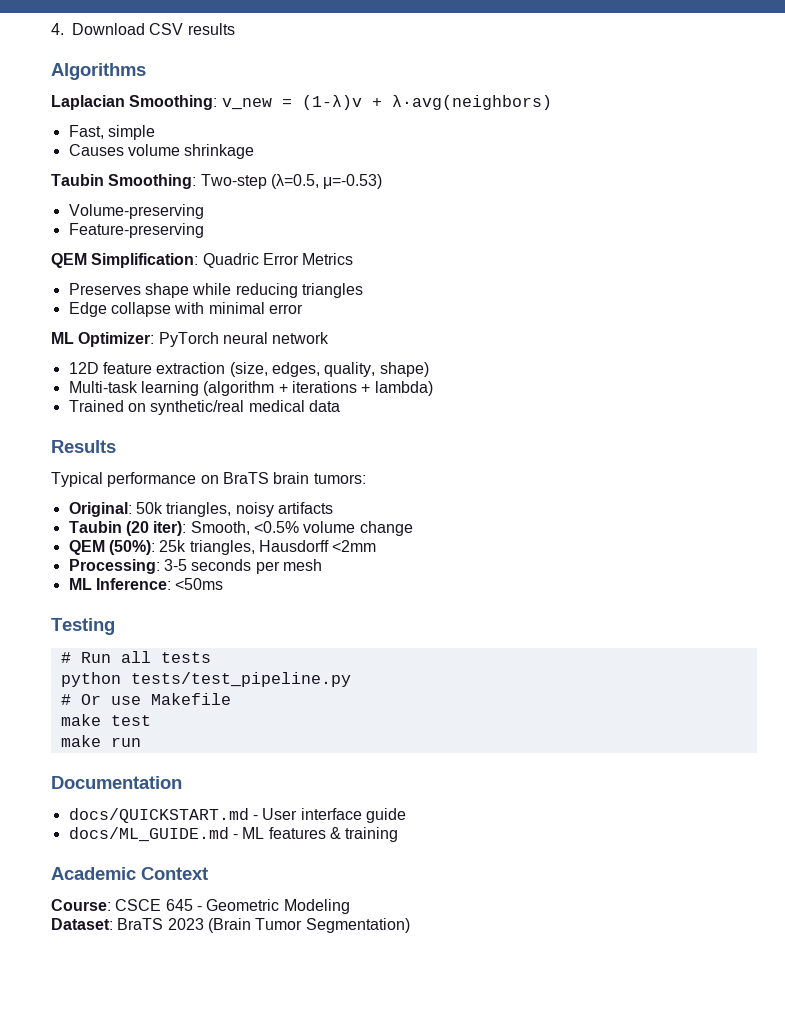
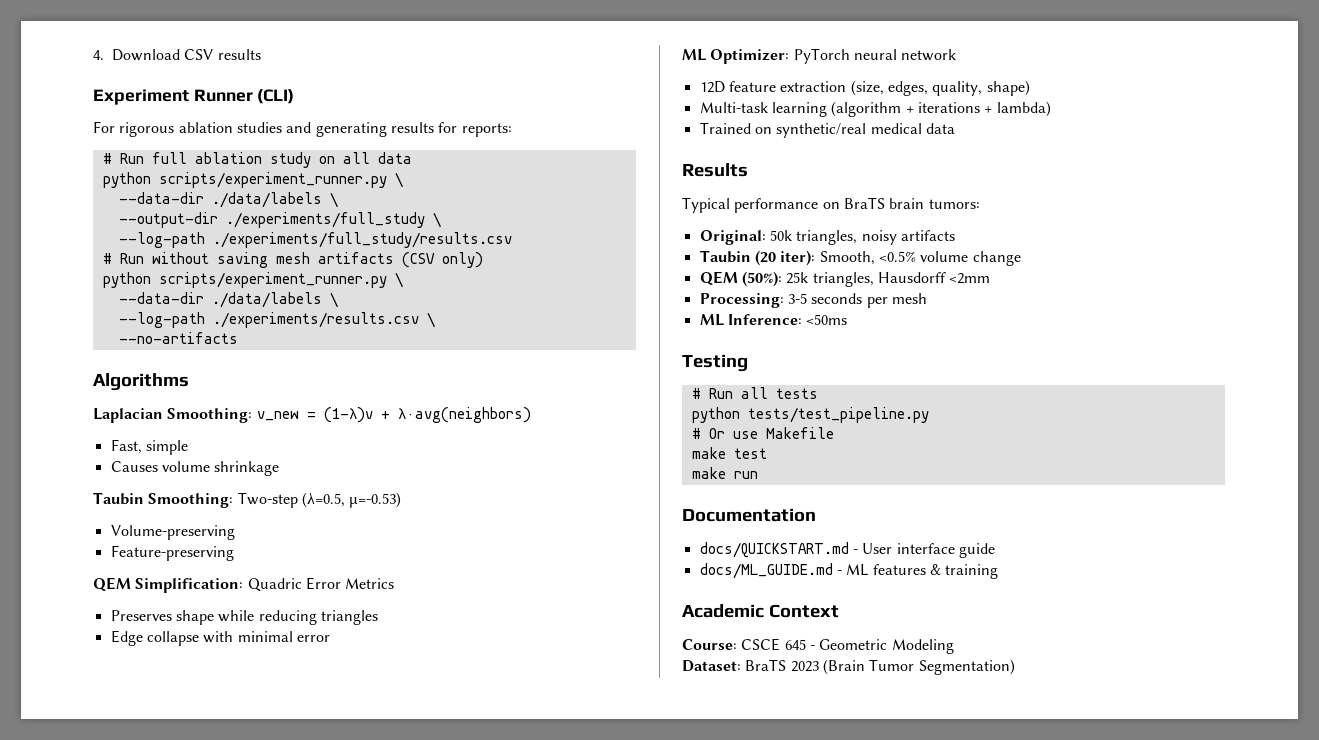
(235, 29) none -> [93,89,295,105] [93,121,512,137] [102,152,412,168] [102,172,403,188] [118,192,338,208] [118,212,441,228] [118,232,512,248] [102,252,483,268] [102,272,403,288] [118,292,338,308] [118,312,435,328] [118,332,238,344] // Experiment Runner (CLI) // For rigorous ablation studies and generating results for reports: // # Run full ablation study on all data // python scripts/experiment_runner.py \ // --data-dir ./data/labels \ // --output-dir ./experiments/full_study \ // --log-path ./experiments/full_study/results.csv // # Run without saving mesh artifacts (CSV only) // python scripts/experiment_runner.py \ // --data-dir ./data/labels \ // --log-path ./experiments/results.csv \ // --no-artifacts

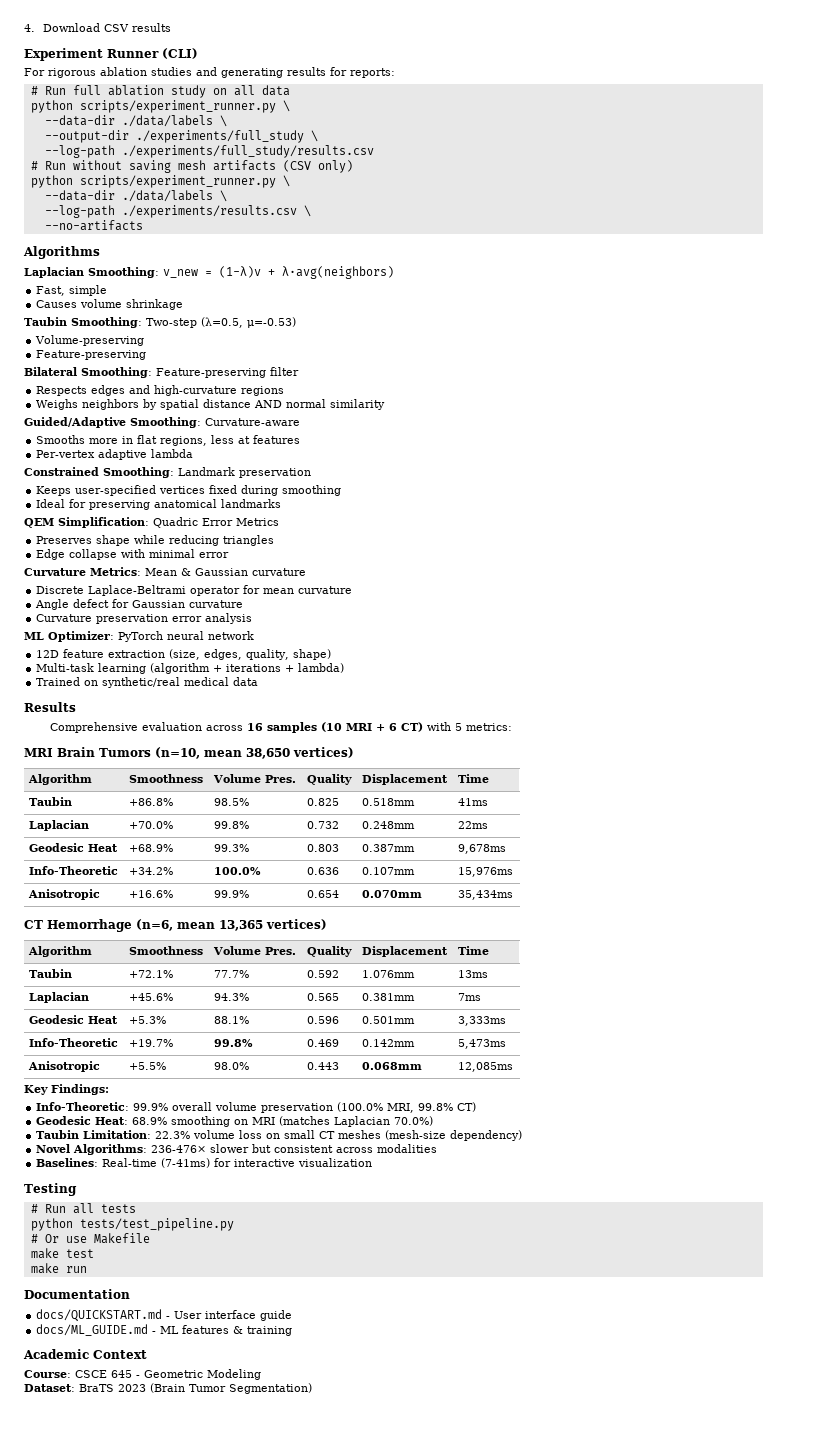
(234, 553) none -> [24,367,299,378] [36,385,285,396] [36,399,386,410] [24,417,300,428] [36,435,301,446] [36,449,194,460] [24,467,311,478] [36,485,342,496] [36,499,282,510] // Bilateral Smoothing: Feature-preserving filter // Respects edges and high-curvature regions // Weighs neighbors by spatial distance AND normal similarity // Guided/Adaptive Smoothing: Curvature-aware // Smooths more in flat regions, less at features // Per-vertex adaptive lambda // Constrained Smoothing: Landmark preservation // Keeps user-specified vertices fixed during smoothing // Ideal for preserving anatomical landmarks
(330, 638) none -> [24,567,306,576] [36,585,353,596] [35,599,244,610] [36,613,253,624] // Curvature Metrics: Mean & Gaussian curvature // Discrete Laplace-Beltrami operator for mean curvature // Angle defect for Gaussian curvature // Curvature preservation error analysis
[682,197,980,213] [699,230,955,245] [699,250,1021,266] [699,271,991,287] [699,293,927,308] [699,314,848,326] Typical performance on BraTS brain tumors: // Original: 50k triangles, noisy artifacts // Taubin (20 iter): Smooth, <0.5% volume change // QEM (50%): 25k triangles, Hausdorff <2mm // Processing: 3-5 seconds per mesh // ML Inference: <50ms -> [49,722,512,733] [24,747,354,759] [28,774,93,785] [129,774,204,783] [213,774,297,783] [307,774,353,785] [362,774,449,785] [458,774,490,783] [29,797,73,806] [129,798,174,806] [214,798,250,806] [307,798,340,806] [362,798,416,806] [458,798,489,806] [29,820,90,831] [129,821,174,829] [214,821,250,829] [307,821,340,829] [362,821,416,829] [458,821,489,829] [29,843,119,852] [129,844,174,852] [214,844,250,852] [307,844,340,852] [362,844,416,852] [458,844,507,854] [29,866,119,875] [129,867,174,875] [214,867,262,875] [307,867,340,875] [362,867,416,875] [458,867,514,877] [28,889,101,900] [129,890,174,898] [214,890,250,898] [307,890,340,898] [362,890,423,898] [458,890,514,900] [24,919,327,932] [28,946,93,957] [129,946,204,955] [213,946,297,955] [307,946,353,957] [362,946,449,957] [458,946,490,955] [29,969,73,978] [129,970,174,978] [214,970,250,978] [307,970,340,978] [362,970,416,978] [458,970,489,978] [29,992,90,1003] [129,993,174,1001] [214,993,250,1001] [307,993,340,1001] [362,993,416,1001] [458,993,482,1001] [29,1015,119,1024] [129,1016,167,1024] [214,1016,250,1024] [307,1016,340,1024] [362,1016,416,1024] [458,1016,507,1026] [29,1038,119,1047] [129,1039,174,1047] [214,1039,254,1047] [307,1039,340,1047] [362,1039,416,1047] [458,1039,507,1049] [28,1061,101,1072] [129,1062,167,1070] [214,1062,250,1070] [307,1062,340,1070] [362,1062,423,1070] [458,1062,514,1072] [24,1084,109,1095] [36,1102,477,1113] [36,1116,434,1127] [36,1130,523,1141] [36,1144,438,1155] [36,1158,373,1168] Comprehensive evaluation across 16 samples (10 MRI + 6 CT) with 5 metrics: // MRI Brain Tumors (n=10, mean 38,650 vertices) // Algorithm | Smoothness | Volume Pres. | Quality | Displacement | Time // Taubin | +86.8% | 98.5% | 0.825 | 0.518mm | 41ms // Laplacian | +70.0% | 99.8% | 0.732 | 0.248mm | 22ms // Geodesic Heat | +68.9% | 99.3% | 0.803 | 0.387mm | 9,678ms // Info-Theoretic | +34.2% | 100.0% | 0.636 | 0.107mm | 15,976ms // Anisotropic | +16.6% | 99.9% | 0.654 | 0.070mm | 35,434ms // CT Hemorrhage (n=6, mean 13,365 vertices) // Algorithm | Smoothness | Volume Pres. | Quality | Displacement | Time // Taubin | +72.1% | 77.7% | 0.592 | 1.076mm | 13ms // Laplacian | +45.6% | 94.3% | 0.565 | 0.381mm | 7ms // Geodesic Heat | +5.3% | 88.1% | 0.596 | 0.501mm | 3,333ms // Info-Theoretic | +19.7% | 99.8% | 0.469 | 0.142mm | 5,473ms // Anisotropic | +5.5% | 98.0% | 0.443 | 0.068mm | 12,085ms // Key Findings: // Info-Theoretic: 99.9% overall volume preservation (100.0% MRI, 99.8% CT) // Geodesic Heat: 68.9% smoothing on MRI (matches Laplacian 70.0%) // Taubin Limitation: 22.3% volume loss on small CT meshes (mesh-size dependency) // Novel Algorithms: 236-476× slower but consistent across modalities // Baselines: Real-time (7-41ms) for interactive visualization

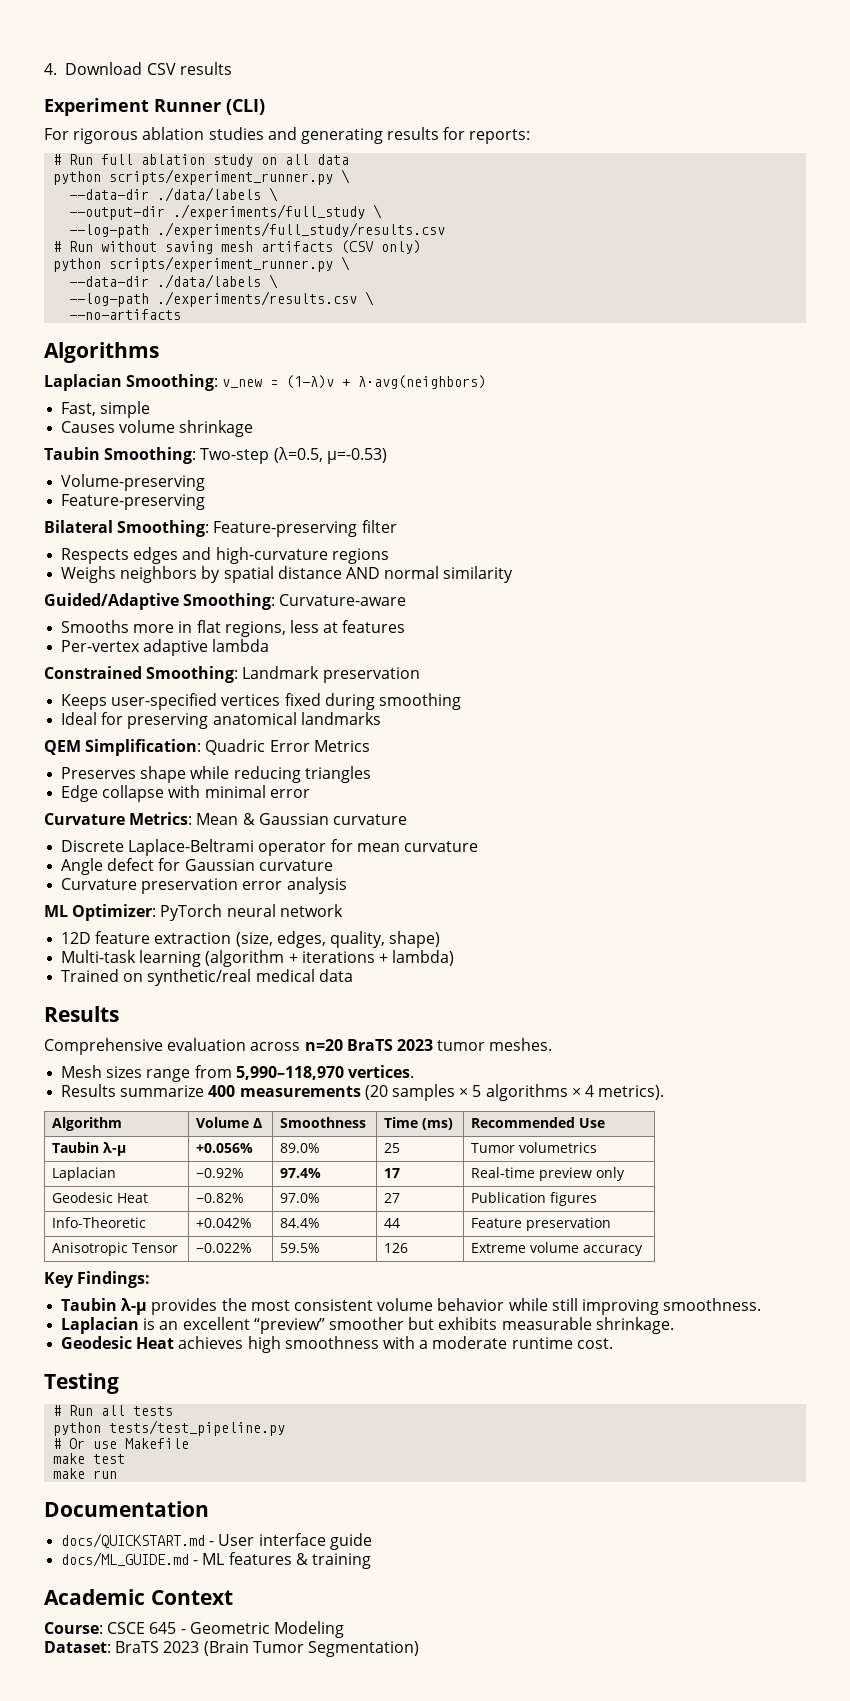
[246,722,512,733] [24,747,354,759] [28,774,93,785] [129,774,204,783] [213,774,297,783] [307,774,353,785] [362,774,449,785] [458,774,490,783] [29,797,73,806] [129,798,174,806] [214,798,250,806] [307,798,340,806] [362,798,416,806] [458,798,489,806] [29,820,90,831] [129,821,174,829] [214,821,250,829] [307,821,340,829] [362,821,416,829] [458,821,489,829] [29,843,119,852] [129,844,174,852] [214,844,250,852] [307,844,340,852] [362,844,416,852] [458,844,507,854] [29,866,119,875] [129,867,174,875] [214,867,262,875] [307,867,340,875] [362,867,416,875] [458,867,514,877] [28,889,101,900] [129,890,174,898] [214,890,250,898] [307,890,340,898] [362,890,423,898] [458,890,514,900] [24,919,327,932] [28,946,93,957] [129,946,204,955] [213,946,297,955] [307,946,353,957] [362,946,449,957] [458,946,490,955] [29,969,73,978] [129,970,174,978] [214,970,250,978] [307,970,340,978] [362,970,416,978] [458,970,489,978] [29,992,90,1003] [129,993,174,1001] [214,993,250,1001] [307,993,340,1001] [362,993,416,1001] [458,993,482,1001] [29,1015,119,1024] [129,1016,167,1024] [214,1016,250,1024] [307,1016,340,1024] [362,1016,416,1024] [458,1016,507,1026] [29,1038,119,1047] [129,1039,174,1047] [214,1039,254,1047] [307,1039,340,1047] [362,1039,416,1047] [458,1039,507,1049] [28,1061,101,1072] [129,1062,167,1070] [214,1062,250,1070] [307,1062,340,1070] [362,1062,423,1070] [458,1062,514,1072] [24,1084,109,1095] [36,1102,477,1113] [36,1116,434,1127] [36,1130,523,1141] [36,1144,438,1155] [36,1158,373,1168] 16 samples (10 MRI + 6 CT) with 5 metrics: // MRI Brain Tumors (n=10, mean 38,650 vertices) // Algorithm | Smoothness | Volume Pres. | Quality | Displacement | Time // Taubin | +86.8% | 98.5% | 0.825 | 0.518mm | 41ms // Laplacian | +70.0% | 99.8% | 0.732 | 0.248mm | 22ms // Geodesic Heat | +68.9% | 99.3% | 0.803 | 0.387mm | 9,678ms // Info-Theoretic | +34.2% | 100.0% | 0.636 | 0.107mm | 15,976ms // Anisotropic | +16.6% | 99.9% | 0.654 | 0.070mm | 35,434ms // CT Hemorrhage (n=6, mean 13,365 vertices) // Algorithm | Smoothness | Volume Pres. | Quality | Displacement | Time // Taubin | +72.1% | 77.7% | 0.592 | 1.076mm | 13ms // Laplacian | +45.6% | 94.3% | 0.565 | 0.381mm | 7ms // Geodesic Heat | +5.3% | 88.1% | 0.596 | 0.501mm | 3,333ms // Info-Theoretic | +19.7% | 99.8% | 0.469 | 0.142mm | 5,473ms // Anisotropic | +5.5% | 98.0% | 0.443 | 0.068mm | 12,085ms // Key Findings: // Info-Theoretic: 99.9% overall volume preservation (100.0% MRI, 99.8% CT) // Geodesic Heat: 68.9% smoothing on MRI (matches Laplacian 70.0%) // Taubin Limitation: 22.3% volume loss on small CT meshes (mesh-size dependency) // Novel Algorithms: 236-476× slower but consistent across modalities // Baselines: Real-time (7-41ms) for interactive visualization -> [304,1038,553,1051] [61,1065,414,1082] [61,1084,665,1101] [52,1117,123,1131] [196,1117,263,1128] [280,1117,367,1128] [384,1117,454,1130] [471,1117,606,1128] [52,1142,127,1156] [196,1143,254,1153] [280,1143,321,1153] [384,1143,401,1153] [471,1142,598,1153] [52,1167,117,1181] [196,1168,245,1178] [280,1168,322,1178] [384,1168,401,1178] [471,1167,626,1181] [52,1192,149,1203] [196,1193,245,1203] [280,1193,321,1203] [384,1193,401,1203] [471,1192,598,1206] [52,1217,147,1228] [196,1218,253,1228] [280,1218,321,1228] [384,1218,401,1228] [471,1217,612,1231] [52,1242,179,1256] [196,1243,253,1253] [280,1243,321,1253] [384,1243,409,1253] [471,1242,644,1256] [44,1271,151,1288] [61,1298,762,1315] [61,1317,674,1334] [61,1336,613,1353] n=20 BraTS 2023 tumor meshes. // Mesh sizes range from 5,990–118,970 vertices. // Results summarize 400 measurements (20 samples × 5 algorithms × 4 metrics). // Algorithm | Volume Δ | Smoothness | Time (ms) | Recommended Use // Taubin λ-μ | +0.056% | 89.0% | 25 | Tumor volumetrics // Laplacian | −0.92% | 97.4% | 17 | Real-time preview only // Geodesic Heat | −0.82% | 97.0% | 27 | Publication figures // Info-Theoretic | +0.042% | 84.4% | 44 | Feature preservation // Anisotropic Tensor | −0.022% | 59.5% | 126 | Extreme volume accuracy // Key Findings: // Taubin λ-μ provides the most consistent volume behavior while still improving smoothness. // Laplacian is an excellent “preview” smoother but exhibits measurable shrinkage. // Geodesic Heat achieves high smoothness with a moderate runtime cost.

